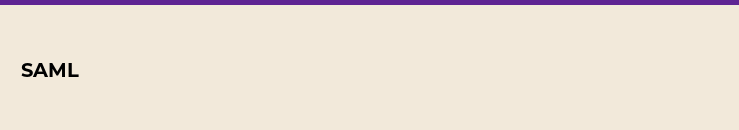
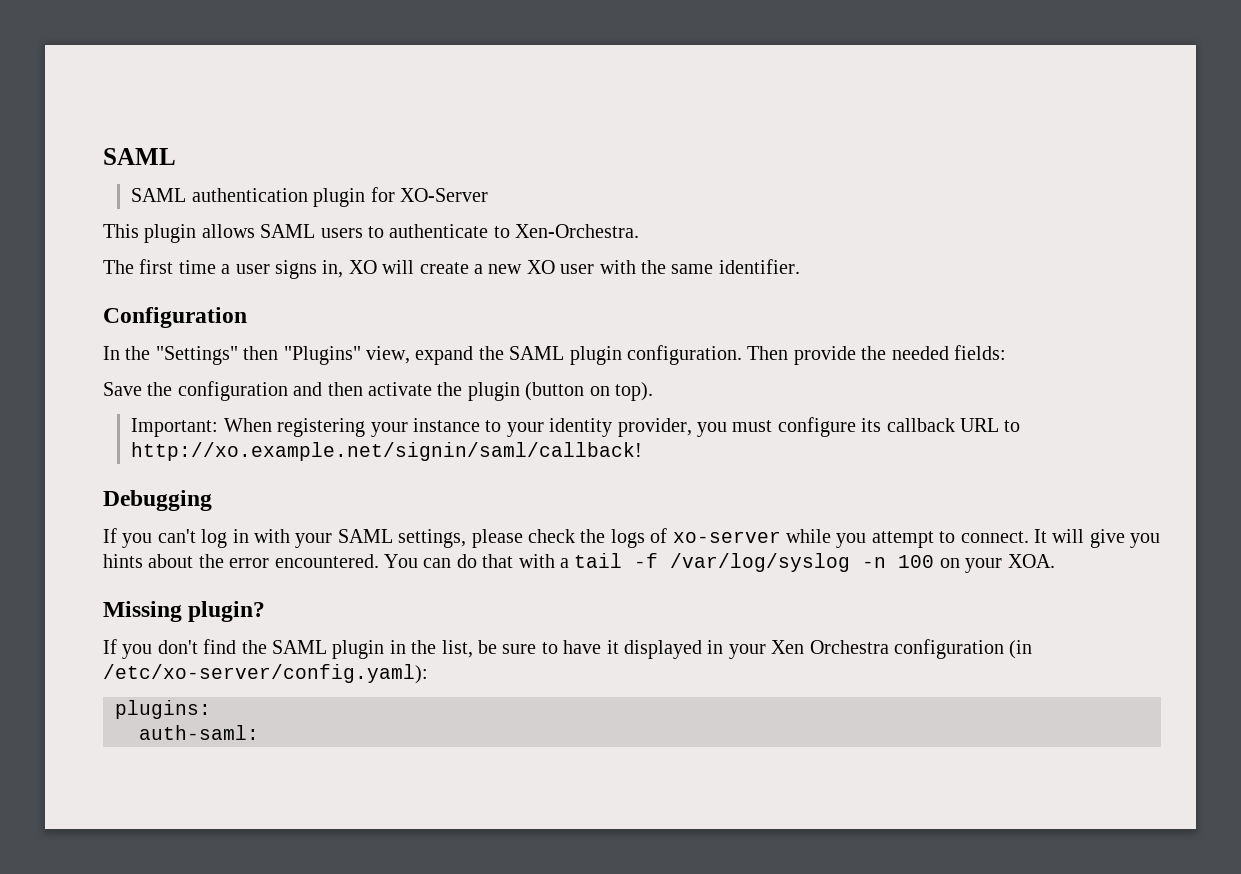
[21,63,79,77] SAML -> [103,148,176,165] [131,187,488,207] [103,224,640,243] [103,259,800,279] [103,307,247,328] [103,345,1006,365] [103,381,653,401] [131,417,1021,437] [131,442,643,461] [103,490,212,511] [103,528,1161,548] [103,553,1055,573] [103,601,266,622] [103,639,1033,659] [103,664,428,684] [115,700,211,719] [139,725,259,740] SAML // SAML authentication plugin for XO-Server // This plugin allows SAML users to authenticate to Xen-Orchestra. // The first time a user signs in, XO will create a new XO user with the same identifier. // Configuration // In the "Settings" then "Plugins" view, expand the SAML plugin configuration. Then provide the needed fields: // Save the configuration and then activate the plugin (button on top). // Important: When registering your instance to your identity provider, you must configure its callback URL to http://xo.example.net/signin/saml/callback! // Debugging // If you can't log in with your SAML settings, please check the logs of xo-server while you attempt to connect. It will give you hints about the error encountered. You can do that with a tail -f /var/log/syslog -n 100 on your XOA. // Missing plugin? // If you don't find the SAML plugin in the list, be sure to have it displayed in your Xen Orchestra configuration (in /etc/xo-server/config.yaml): // plugins: // auth-saml:

